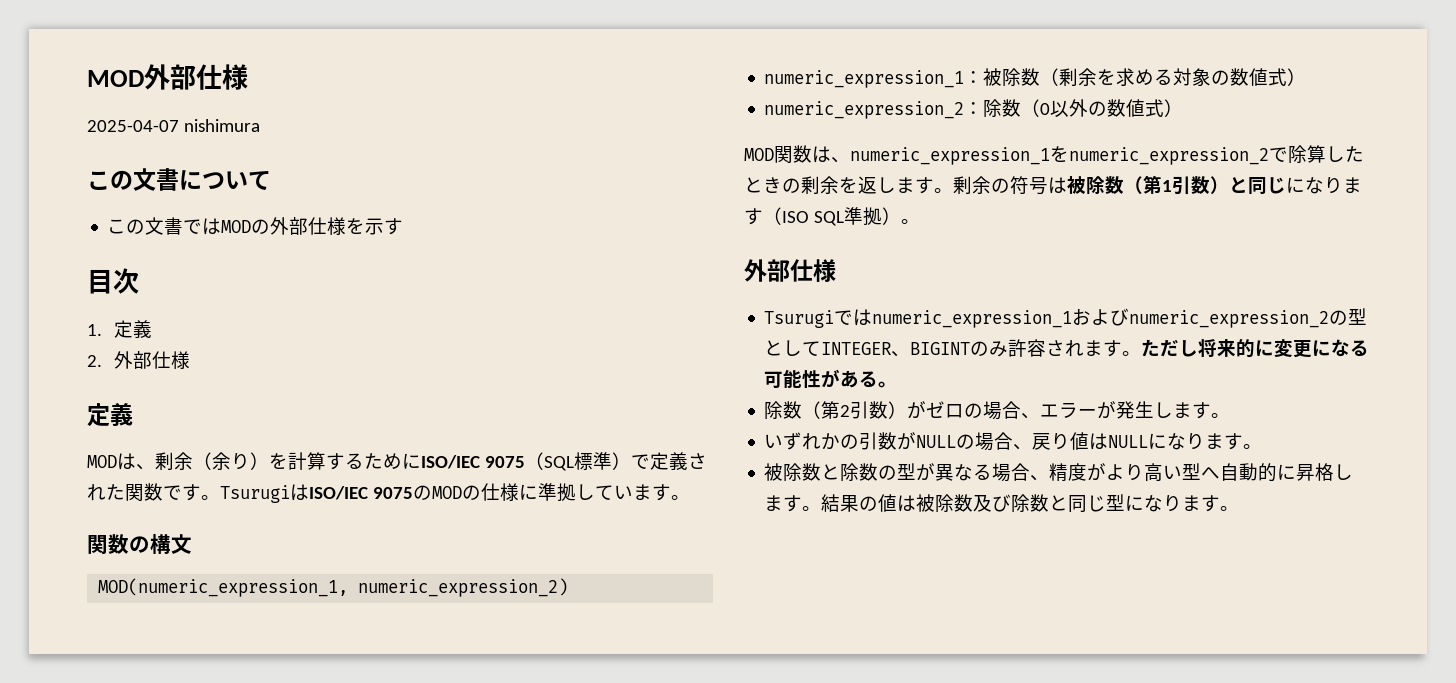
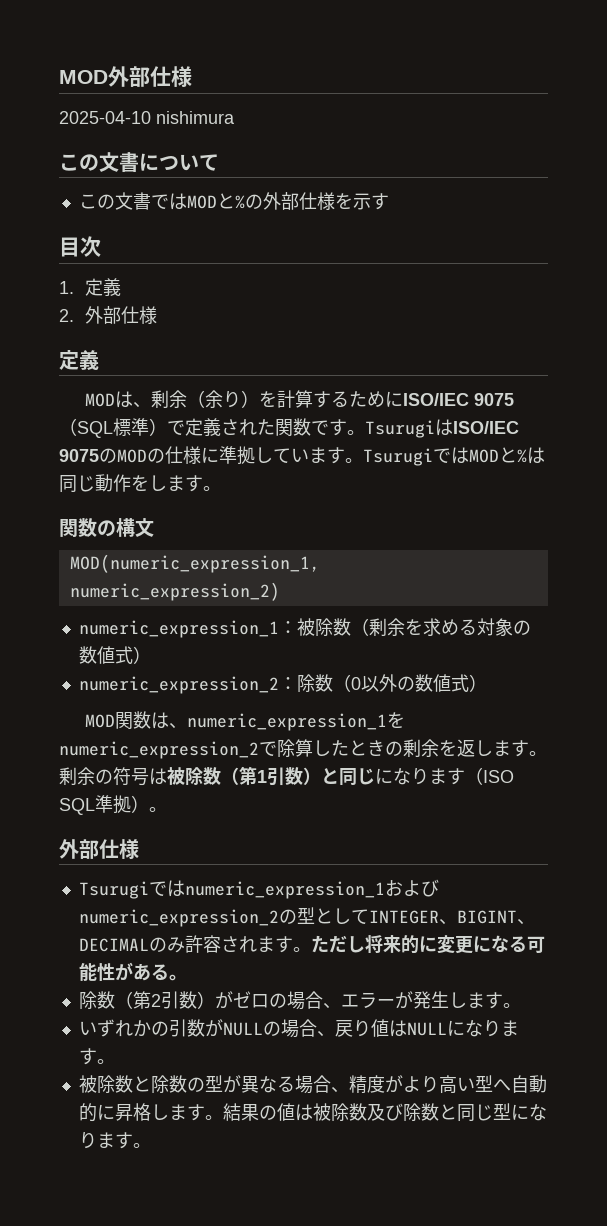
[87,120,179,132] 2025-04-07 -> [59,111,151,124] 2025-04-10
(252, 226) none -> [216,193,245,209] と%
(690, 497) none -> [363,447,545,466] [59,474,221,493] TsurugiではMODと%は同じ動作をします。
(971, 348) none -> [516,919,535,925] [78,938,149,952] 、DECIMAL

